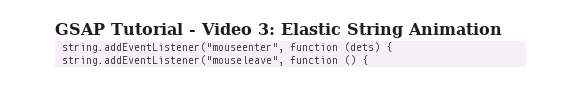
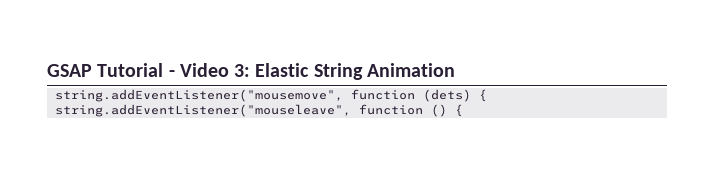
[61,42,284,53] string.addEventListener("mouseenter", -> [54,89,343,102] string.addEventListener("mousemove",

